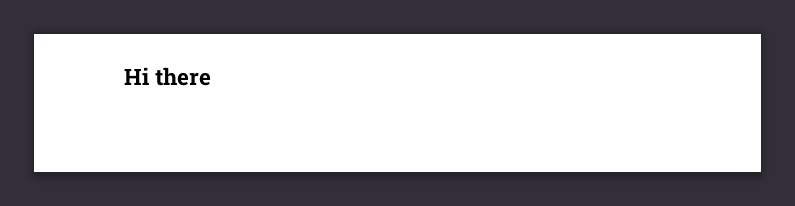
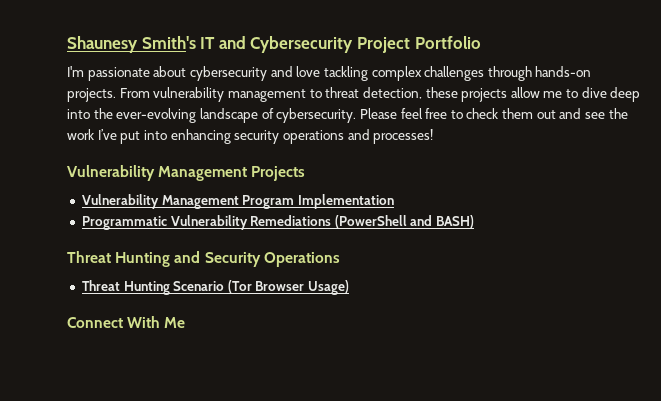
[124,67,212,86] Hi there -> [67,36,481,53] [67,66,592,81] [67,87,641,102] [67,108,628,123] [67,129,434,144] [67,165,306,181] [81,194,394,209] [81,215,475,230] [67,251,340,267] [81,280,350,295] [67,316,186,328] Shaunesy Smith's IT and Cybersecurity Project Portfolio // I'm passionate about cybersecurity and love tackling complex challenges through hands-on projects. From vulnerability management to threat detection, these projects allow me to dive deep into the ever-evolving landscape of cybersecurity. Please feel free to check them out and see the work I’ve put into enhancing security operations and processes! // Vulnerability Management Projects // Vulnerability Management Program Implementation // Programmatic Vulnerability Remediations (PowerShell and BASH) // Threat Hunting and Security Operations // Threat Hunting Scenario (Tor Browser Usage) // Connect With Me

